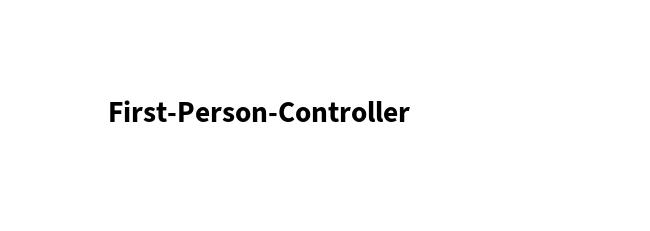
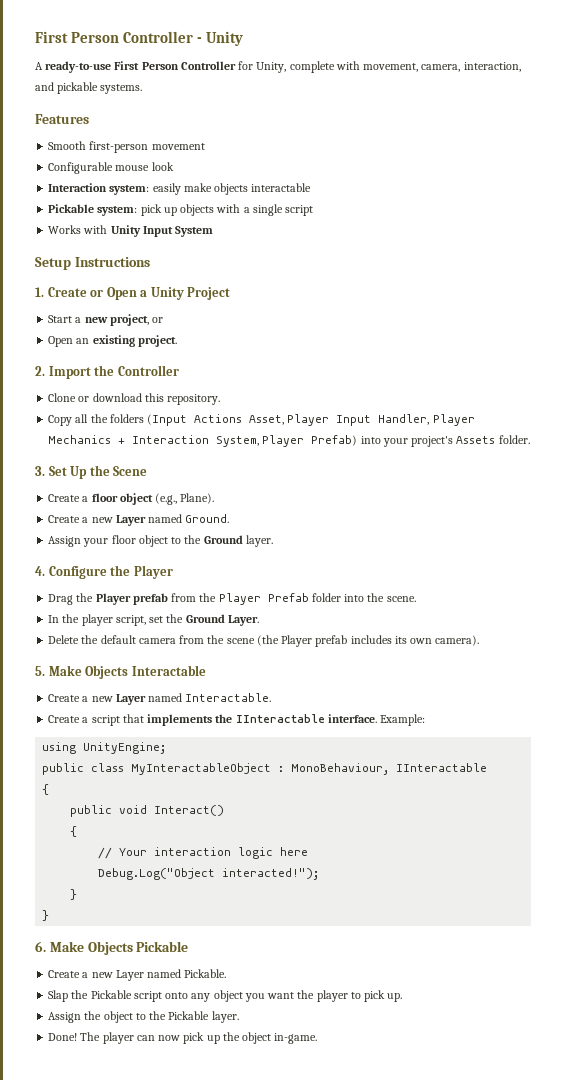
[108,100,410,122] First-Person-Controller -> [35,31,244,46] [35,61,521,73] [35,82,143,94] [35,114,89,124] [48,141,205,153] [48,162,174,174] [48,183,312,195] [48,204,314,216] [48,225,214,237] [35,257,150,270] [35,287,231,300] [48,314,164,326] [48,335,177,347] [35,365,179,379] [48,393,221,405] [48,414,475,426] [48,435,530,447] [35,465,148,479] [48,493,215,505] [48,514,230,526] [48,535,273,547] [35,565,173,579] [48,593,416,605] [48,614,259,626] [48,635,480,647] [35,665,206,679] [48,693,272,705] [48,714,426,726] [42,742,167,754] [42,763,488,775] [42,784,50,795] [70,805,225,817] [70,826,78,837] [98,847,309,859] [98,868,320,880] [70,889,78,900] [42,910,50,921] [35,941,189,955] [48,969,227,981] [48,990,403,1002] [48,1011,239,1023] [48,1032,318,1044] First Person Controller - Unity // A ready-to-use First Person Controller for Unity, complete with movement, camera, interaction, and pickable systems. // Features // Smooth first-person movement // Configurable mouse look // Interaction system: easily make objects interactable // Pickable system: pick up objects with a single script // Works with Unity Input System // Setup Instructions // 1. Create or Open a Unity Project // Start a new project, or // Open an existing project. // 2. Import the Controller // Clone or download this repository. // Copy all the folders (Input Actions Asset, Player Input Handler, Player Mechanics + Interaction System, Player Prefab) into your project's Assets folder. // 3. Set Up the Scene // Create a floor object (e.g., Plane). // Create a new Layer named Ground. // Assign your floor object to the Ground layer. // 4. Configure the Player // Drag the Player prefab from the Player Prefab folder into the scene. // In the player script, set the Ground Layer. // Delete the default camera from the scene (the Player prefab includes its own camera). // 5. Make Objects Interactable // Create a new Layer named Interactable. // Create a script that implements the IInteractable interface. Example: // using UnityEngine; // public class MyInteractableObject : MonoBehaviour, IInteractable // { // public void Interact() // { // // Your interaction logic here // Debug.Log("Object interacted!"); // } // } // 6. Make Objects Pickable // Create a new Layer named Pickable. // Slap the Pickable script onto any object you want the player to pick up. // Assign the object to the Pickable layer. // Done! The player can now pick up the object in-game.

